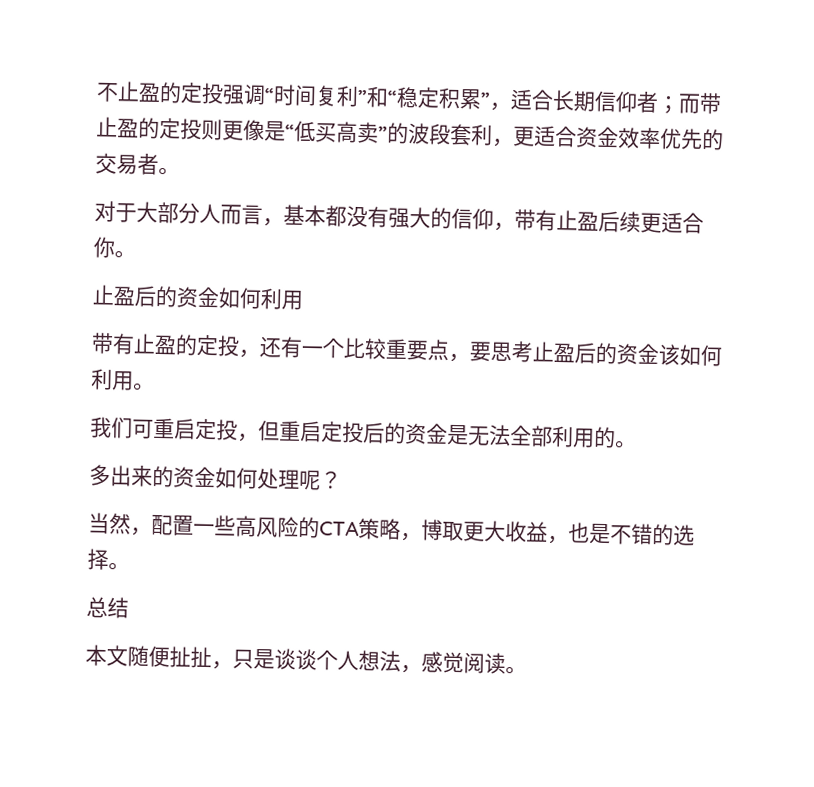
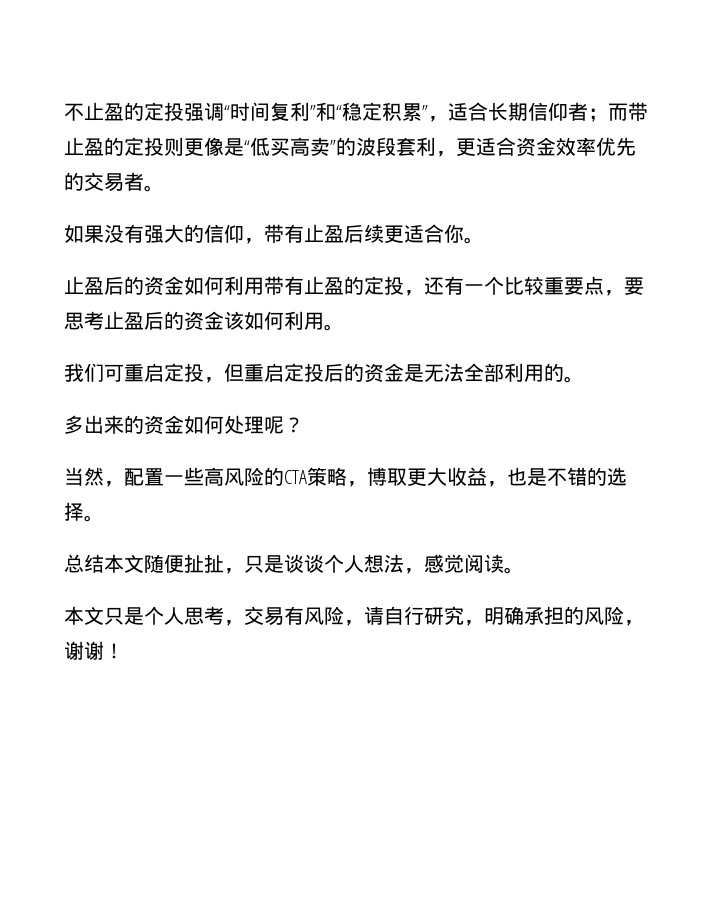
[94,200,347,227] 对于大部分人而言，基本都 -> [64,224,104,243] 如果
(304, 300) // -> (264, 286) none
(129, 608) // -> (104, 563) none
(527, 670) none -> [64,606,644,626] [64,641,124,660] // 本文只是个人思考，交易有风险，请自行研究，明确承担的风险，谢谢！

